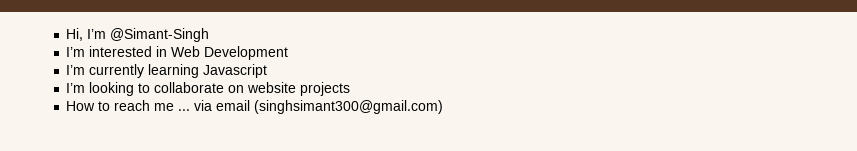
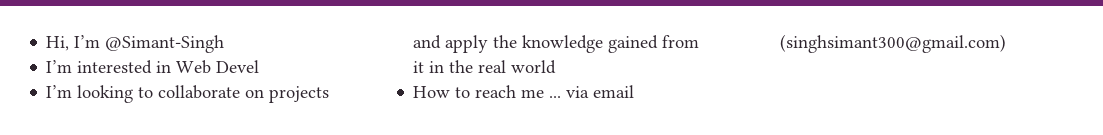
[204,46,289,60] [66,64,268,78] Development // I’m currently learning Javascript -> [216,60,260,73] Devel
[247,82,297,93] website -> (265, 93) none
(351, 89) none -> [413,35,700,53] [413,60,557,74] and apply the knowledge gained from it in the real world

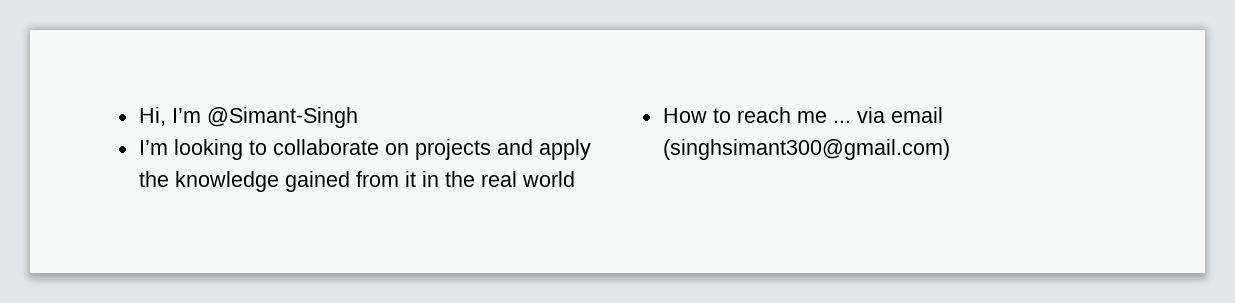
[46,60,260,74] // I’m interested in Web Devel -> (358, 117) none

